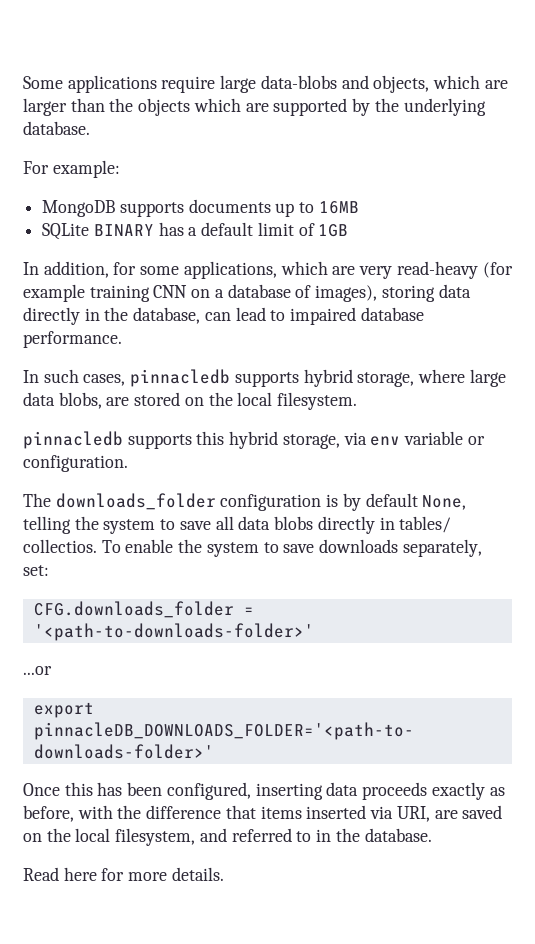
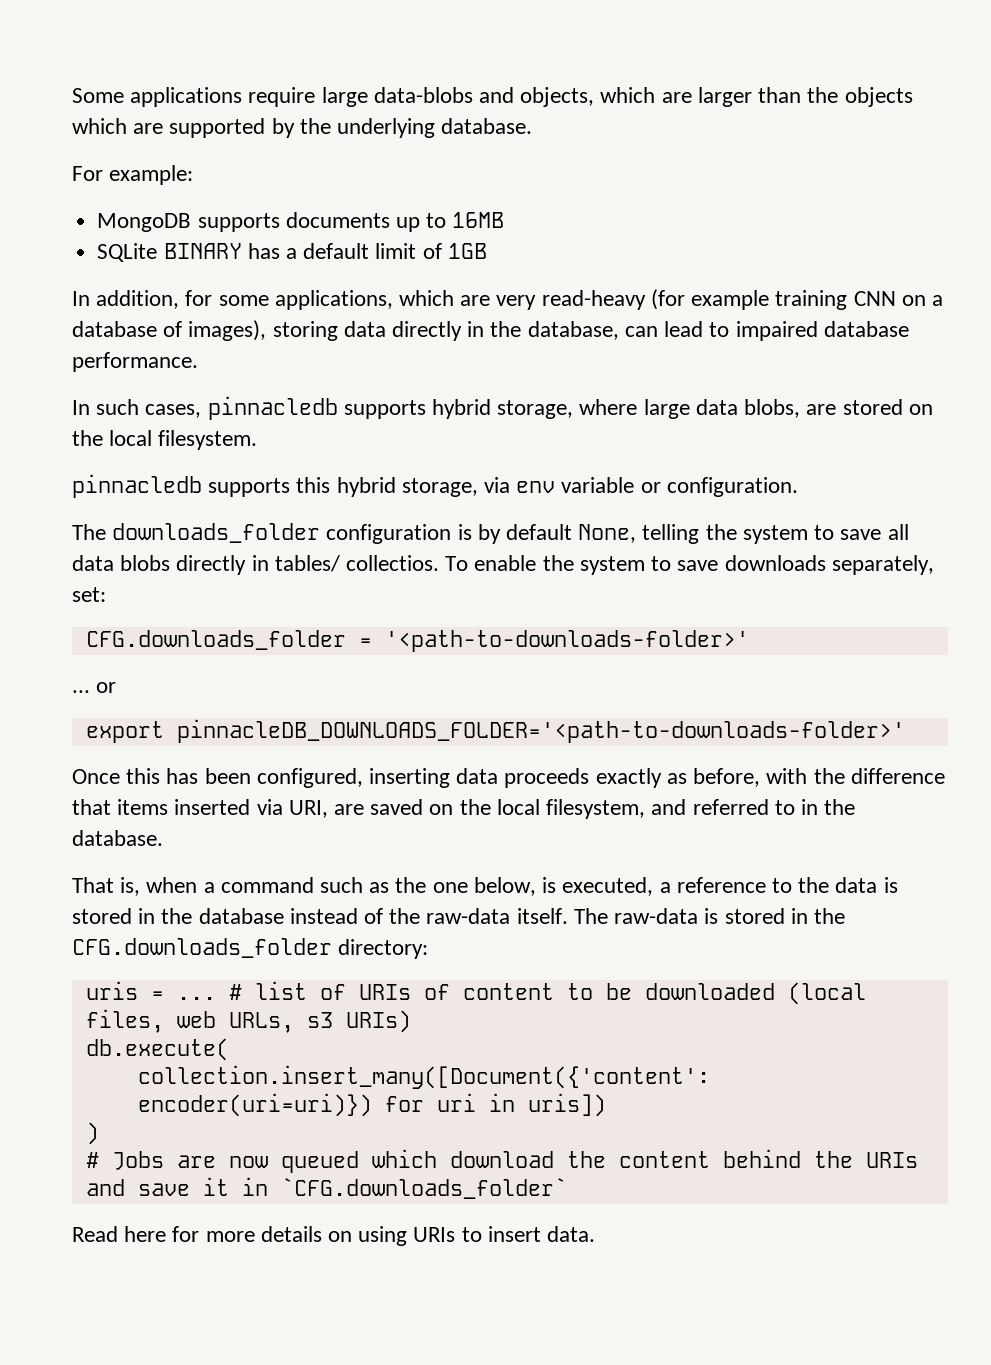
[23,666,52,675] ...or -> [72,682,117,693] ... or
[23,867,224,881] Read here for more details. -> [72,877,898,896] [72,908,845,924] [72,938,429,959] [85,981,866,1005] [85,1009,411,1033] [85,1038,229,1061] [137,1065,710,1089] [137,1093,606,1117] [85,1122,99,1145] [85,1149,918,1173] [85,1177,567,1199] [72,1226,596,1246] That is, when a command such as the one below, is executed, a reference to the data is stored in the database instead of the raw-data itself. The raw-data is stored in the CFG.downloads_folder directory: // uris = ... # list of URIs of content to be downloaded (local files, web URLs, s3 URIs) // db.execute( // collection.insert_many([Document({'content': encoder(uri=uri)}) for uri in uris]) // ) // # Jobs are now queued which download the content behind the URIs and save it in `CFG.downloads_folder` // Read here for more details on using URIs to insert data.

